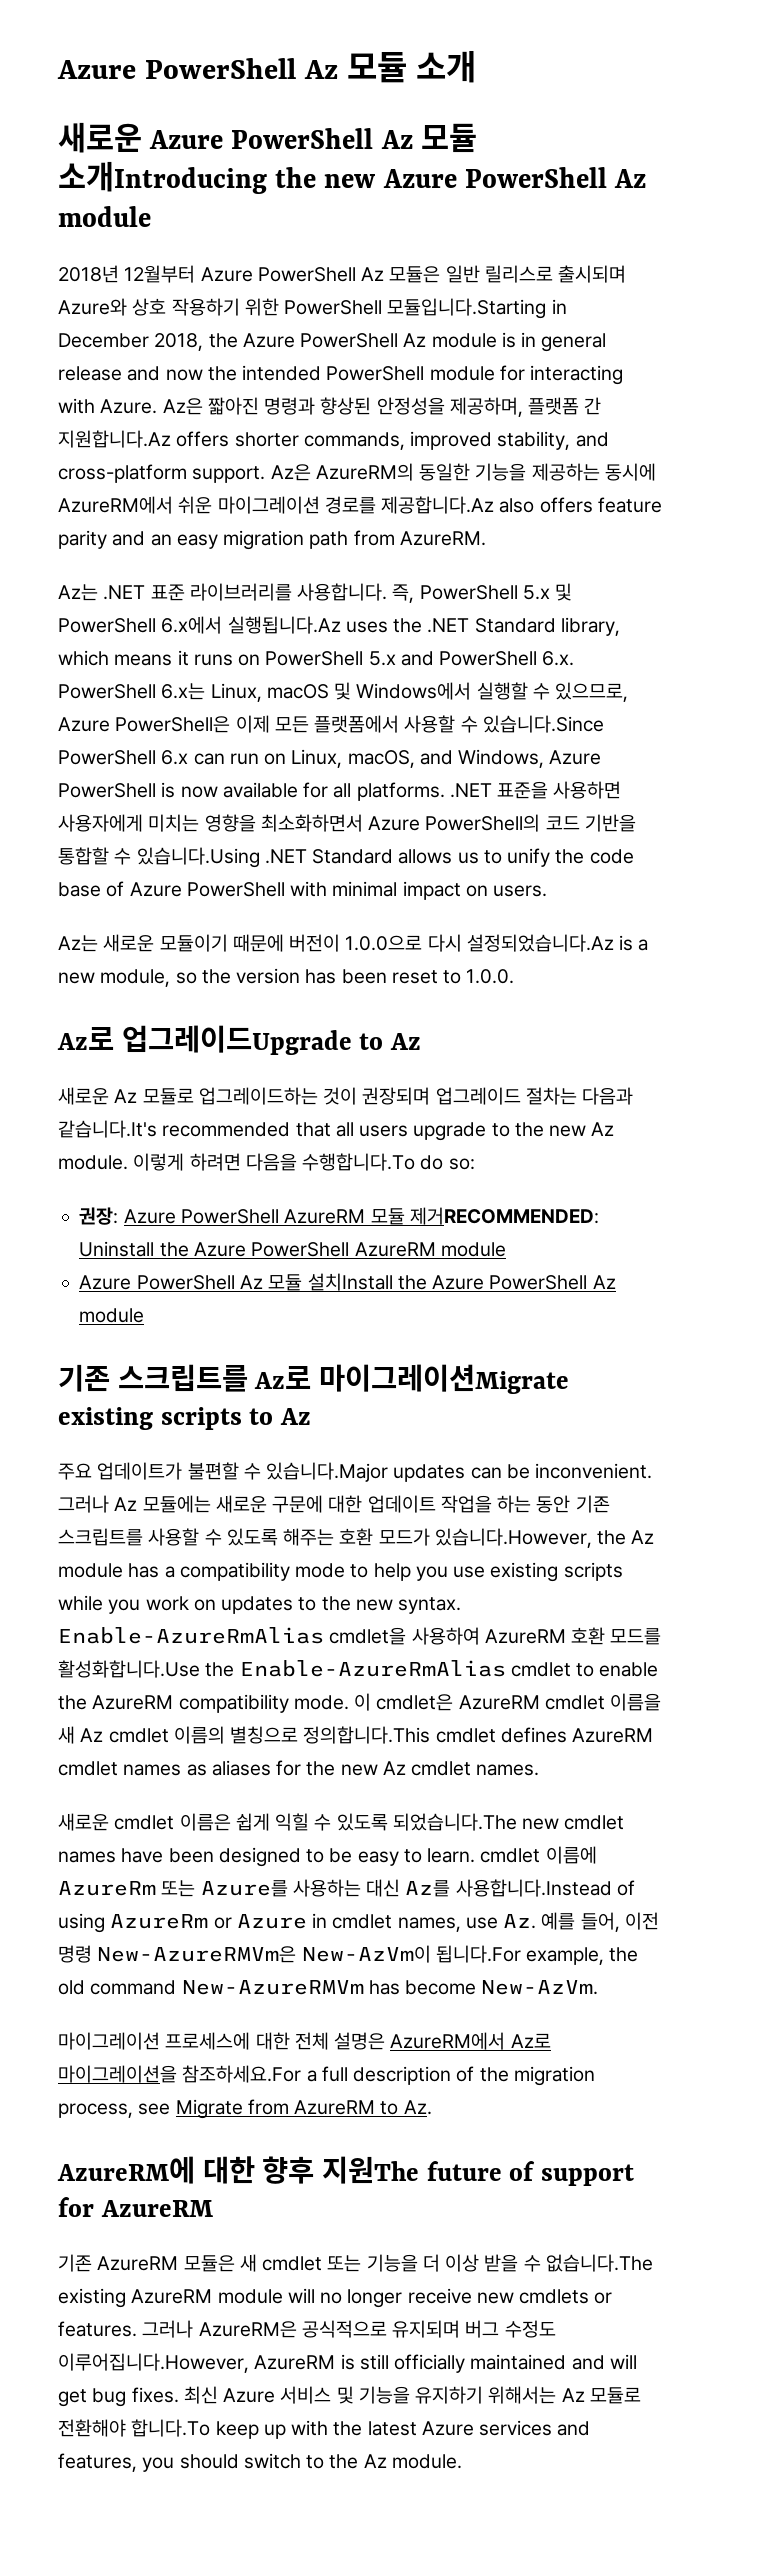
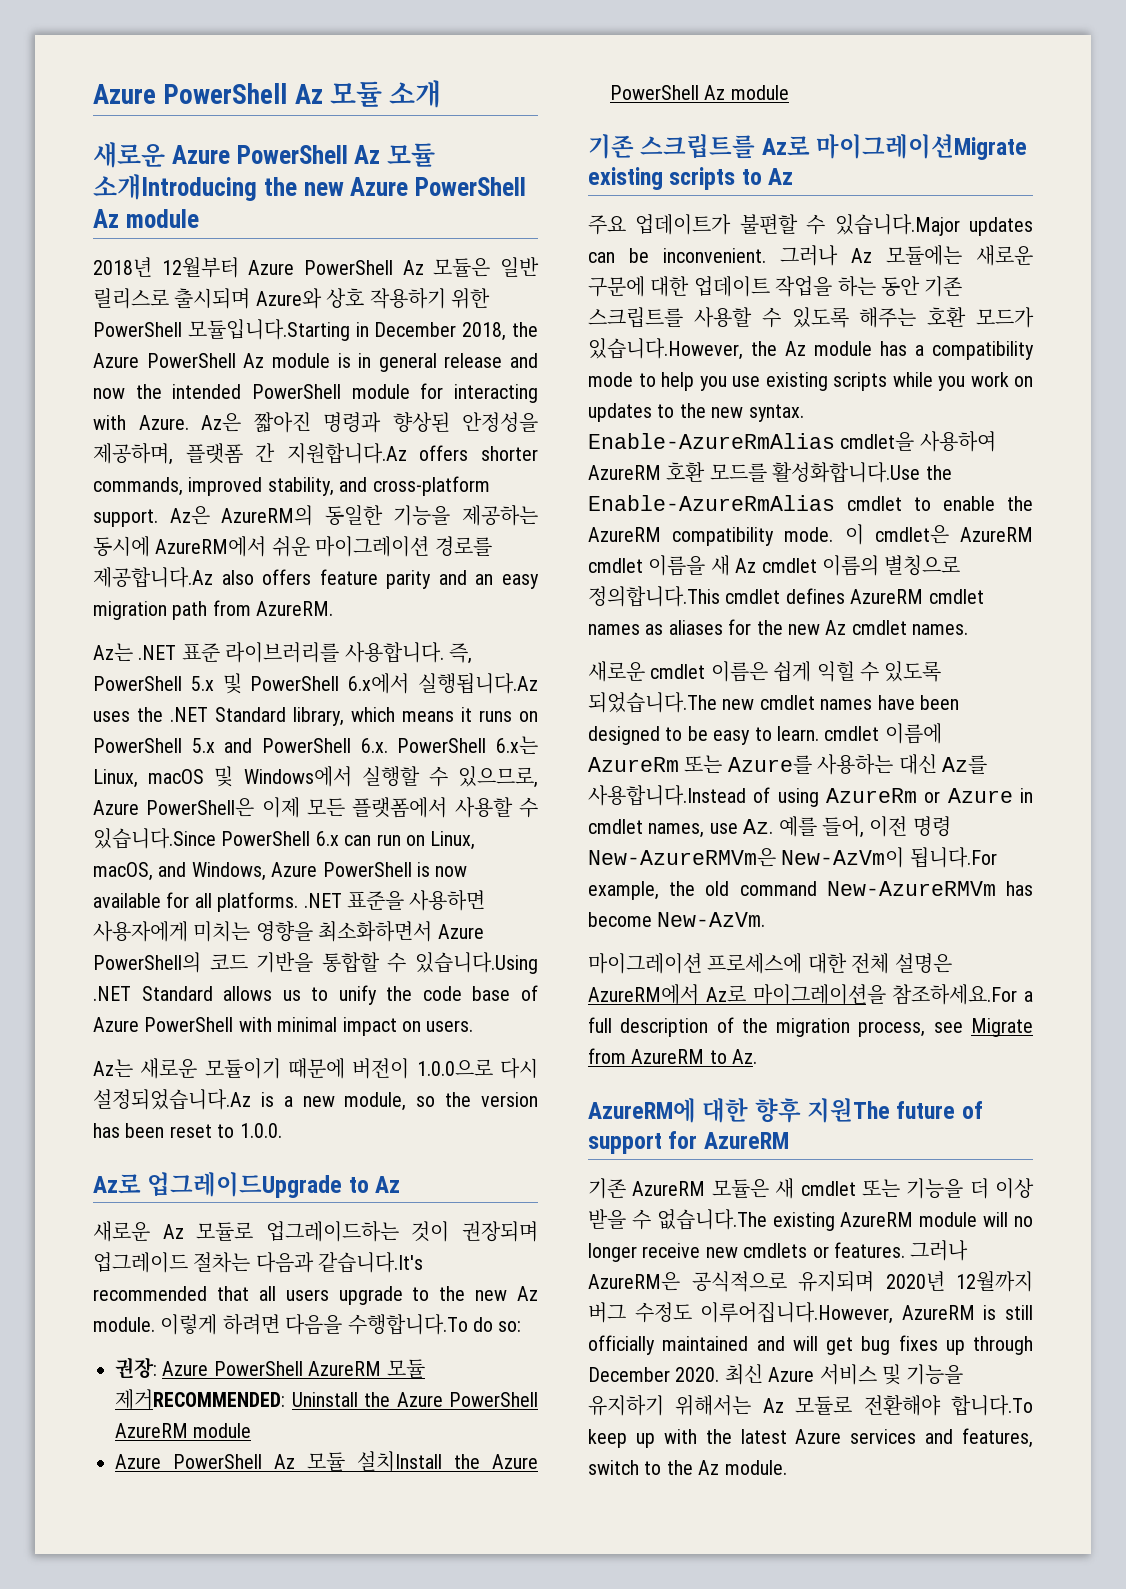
(461, 2329) none -> [885,1270,1033,1292] 2020년 12월까지
[131,2387,179,2403] fixes. -> [898,1335,1033,1355] [588,1367,720,1382] fixes up through December 2020.
[142,2454,239,2472] you should -> (1033, 1438) none

